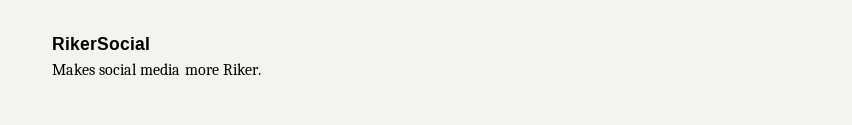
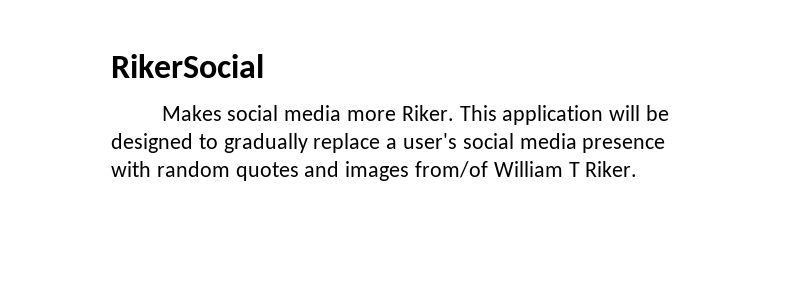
(261, 69) none -> [459,105,670,125] [111,133,666,153] [111,161,638,181] This application will be designed to gradually replace a user's social media presence with random quotes and images from/of William T Riker.

